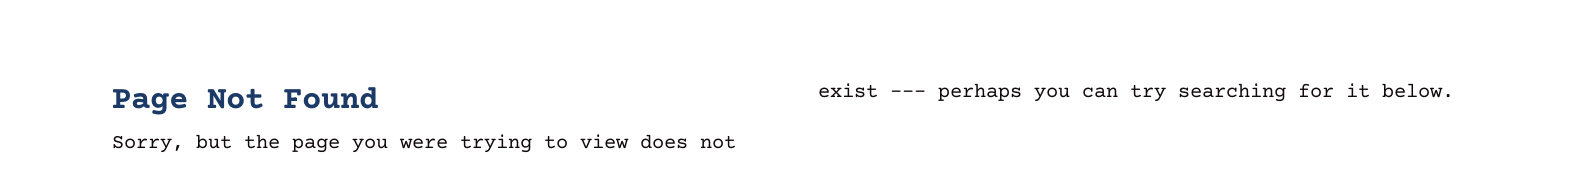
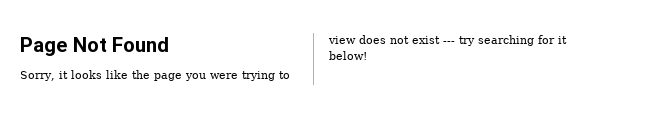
[196,134,232,149] but -> [58,70,128,79] it looks like
[938,83,1118,102] perhaps you can -> (455, 42) none
[1382,83,1454,98] below. -> [329,51,367,60] below!

